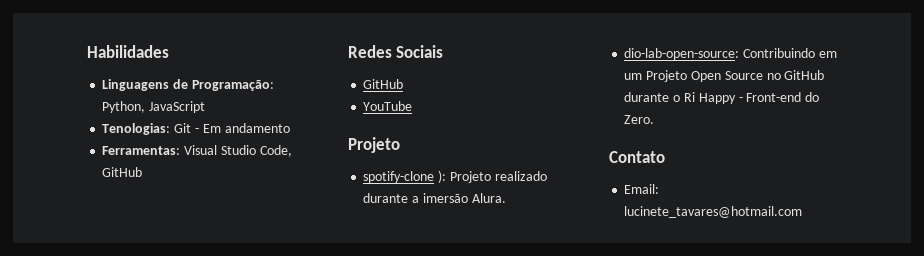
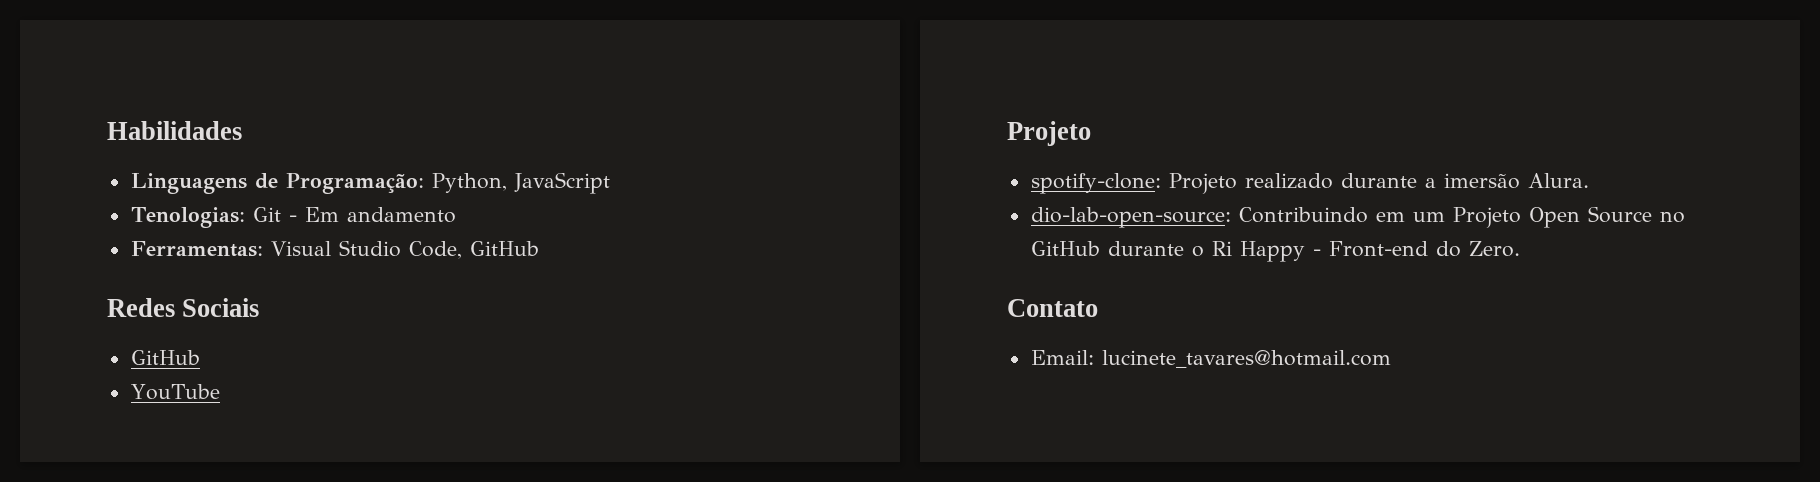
[363,170,447,183] spotify-clone ): -> [1030,173,1161,194] spotify-clone:

